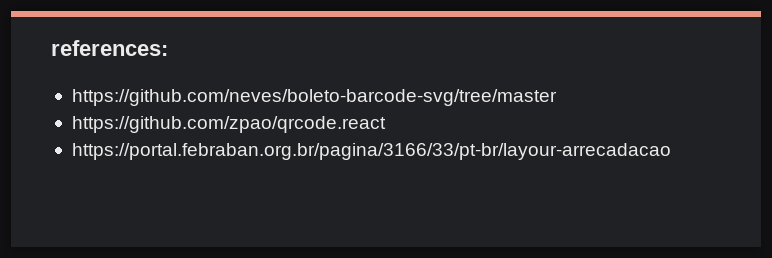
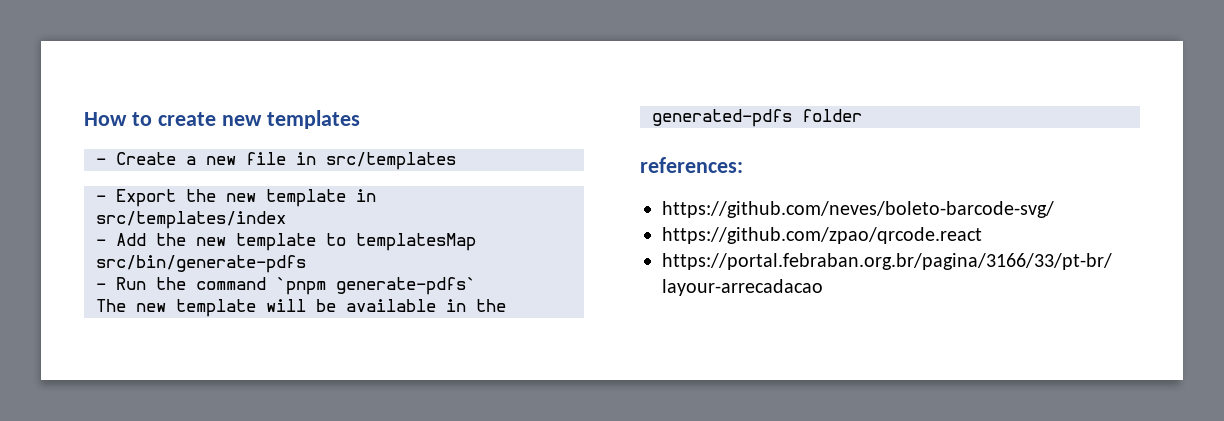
(51, 48) none -> [84,110,360,129] [96,152,456,170] [96,189,376,207] [96,211,286,229] [96,233,476,251] [96,255,306,273] [96,277,476,295] [96,299,506,317] [652,109,862,127] How to create new templates // - Create a new file in src/templates // - Export the new template in src/templates/index // - Add the new template to templatesMap src/bin/generate-pdfs // - Run the command `pnpm generate-pdfs` // The new template will be available in the generated-pdfs folder //
[71,89,557,106] https://github.com/neves/boleto-barcode-svg/tree/master -> [662,201,1054,218] https://github.com/neves/boleto-barcode-svg/

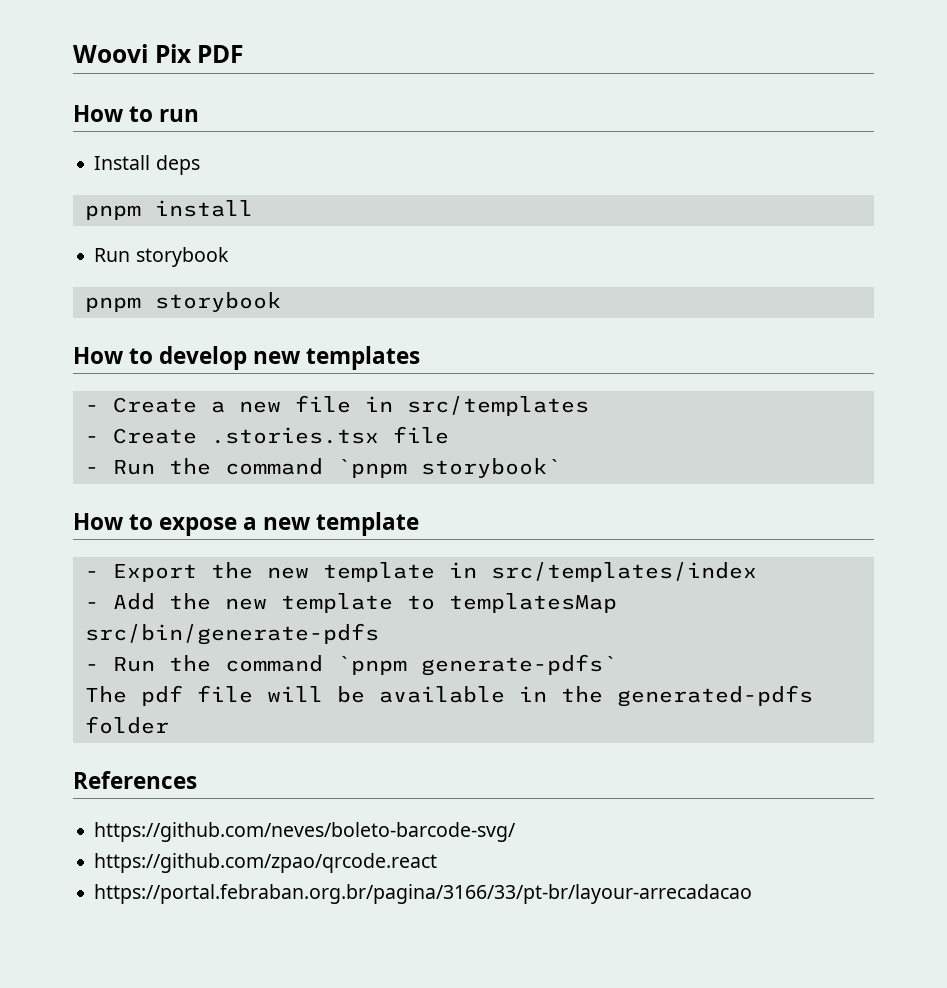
[84,112,216,126] How to create -> [73,44,244,63] [73,105,200,122] [94,155,200,175] [84,200,253,220] [94,247,229,267] [84,292,281,312] [73,346,248,370] Woovi Pix PDF // How to run // Install deps // pnpm install // Run storybook // pnpm storybook // How to develop
(456, 161) none -> [84,426,449,444] [84,458,561,478] [73,512,420,536] // - Create .stories.tsx file // - Run the command `pnpm storybook` // How to expose a new template
[136,299,256,317] new template -> [140,685,253,706] pdf file
[640,157,743,173] references: -> [73,771,197,789] References

